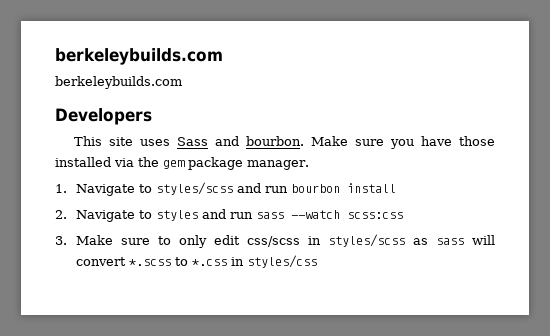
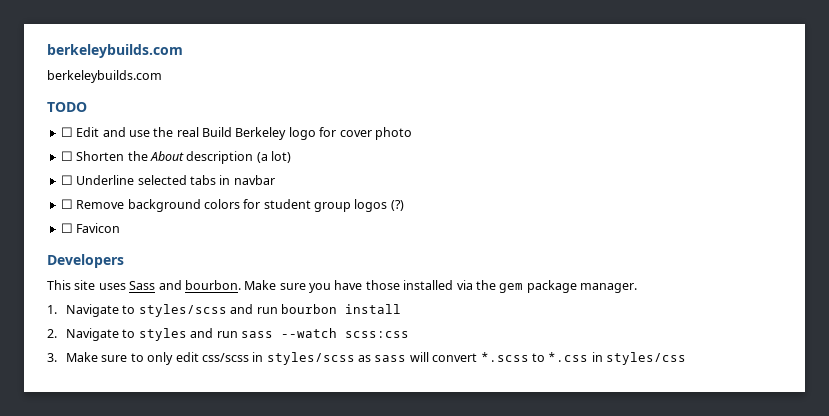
(182, 82) none -> [47,102,87,112] [60,127,412,140] [60,151,291,164] [60,175,275,185] [60,199,404,212] [60,223,121,233] // TODO // ☐ Edit and use the real Build Berkeley logo for cover photo // ☐ Shorten the About description (a lot) // ☐ Underline selected tabs in navbar // ☐ Remove background colors for student group logos (?) // ☐ Favicon

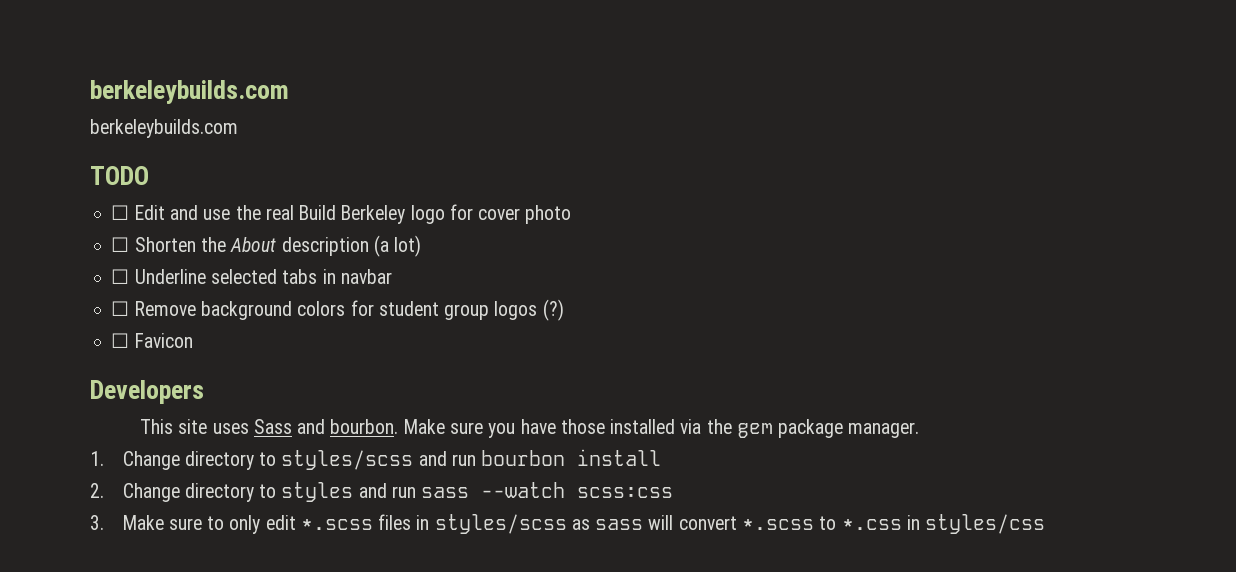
[66,304,120,317] Navigate -> [122,451,254,470] Change directory
[66,328,120,341] Navigate -> [122,483,254,502] Change directory
[201,353,249,362] css/scss -> [300,514,412,530] *.scss files

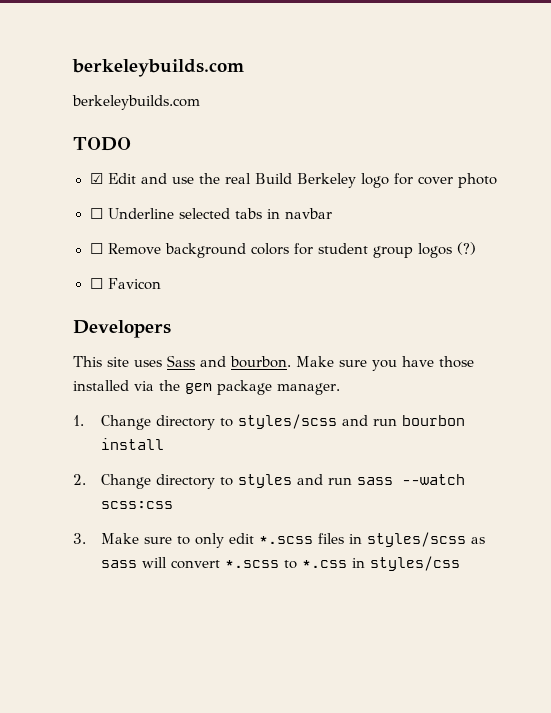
[111,205,130,220] ☐ -> [89,173,103,184] ☑
[111,235,422,257] // ☐ Shorten the About description (a lot) -> (497, 180) none

